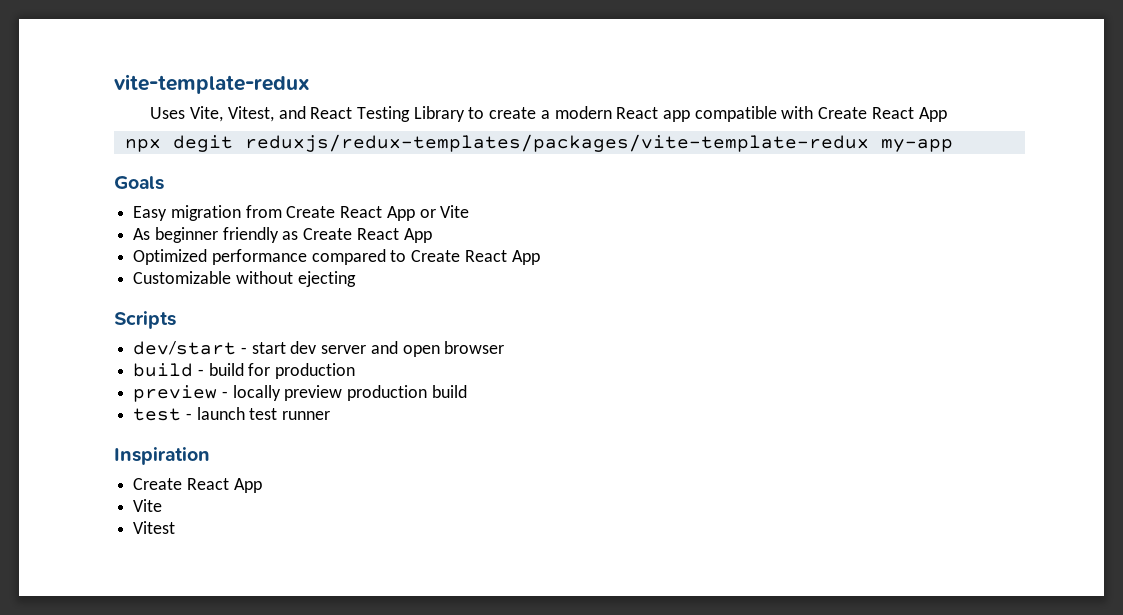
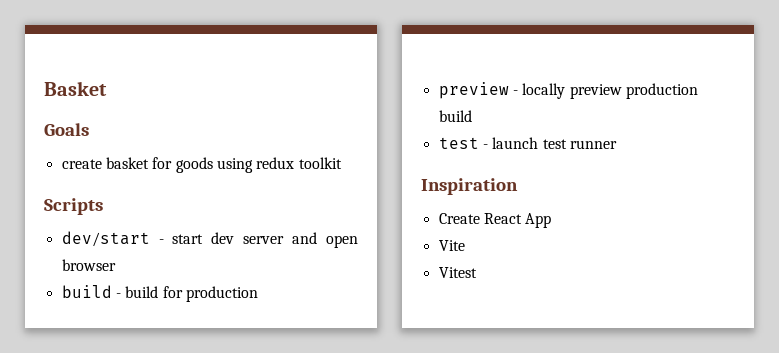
[114,74,310,94] [150,106,947,122] [124,134,953,152] [114,176,164,190] [133,205,470,221] [133,227,432,243] [133,249,540,265] [133,271,356,287] vite-template-redux // Uses Vite, Vitest, and React Testing Library to create a modern React app compatible with Create React App // npx degit reduxjs/redux-templates/packages/vite-template-redux my-app // Goals // Easy migration from Create React App or Vite // As beginner friendly as Create React App // Optimized performance compared to Create React App // Customizable without ejecting -> [44,81,107,96] [44,123,89,136] [61,157,342,173] Basket // Goals // create basket for goods using redux toolkit

